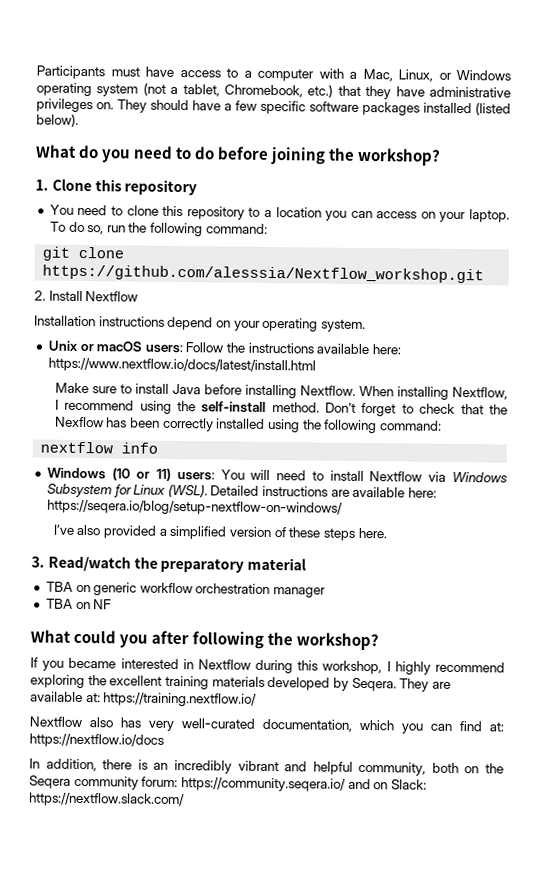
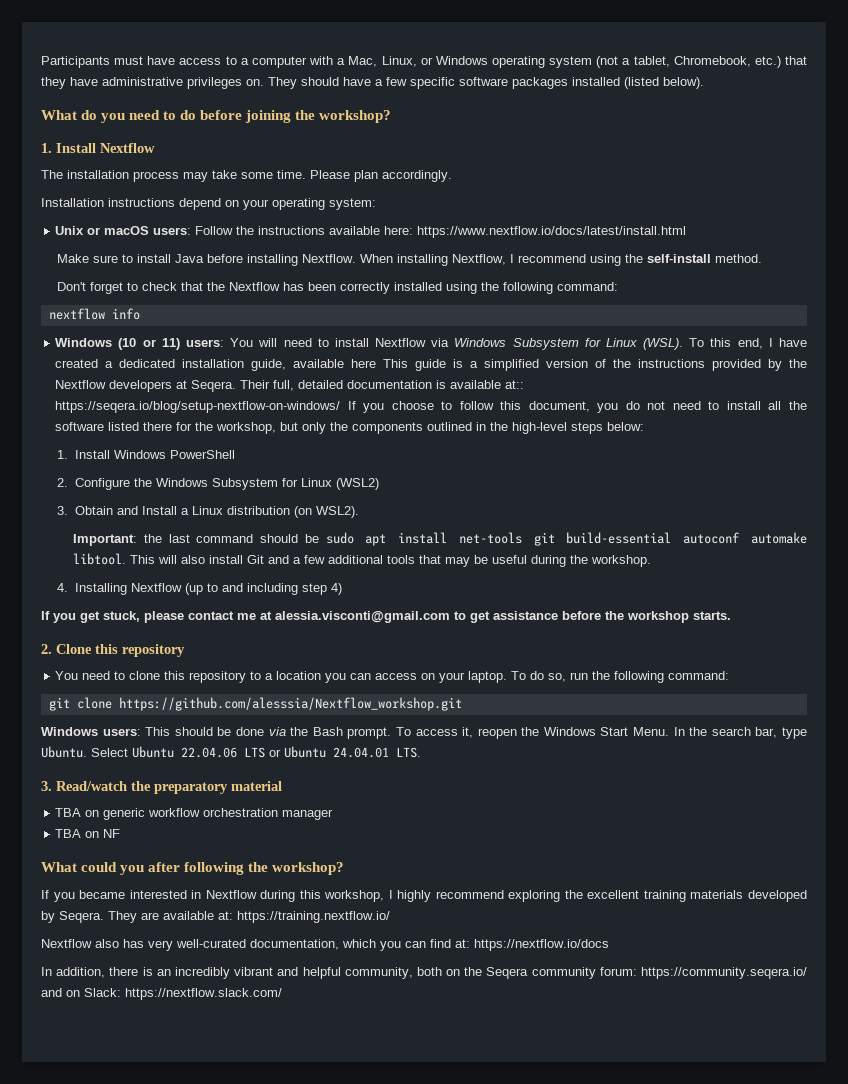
(49, 185) none -> [56,143,155,153] [41,170,452,182] [41,198,376,210] [55,226,687,238] [57,254,763,266] [57,282,619,294] [48,308,140,320] [55,338,808,350] [55,359,808,371] [55,380,525,392] [55,401,807,413] [55,422,645,434] [57,450,235,459] [57,478,379,490] [57,506,359,518] [73,532,807,546] [73,553,652,567] [57,583,342,595] [41,611,731,623] [41,644,52,654] Install Nextflow // The installation process may take some time. Please plan accordingly. // Installation instructions depend on your operating system: // Unix or macOS users: Follow the instructions available here: https://www.nextflow.io/docs/latest/install.html // Make sure to install Java before installing Nextflow. When installing Nextflow, I recommend using the self-install method. // Don't forget to check that the Nextflow has been correctly installed using the following command: // nextflow info // Windows (10 or 11) users: You will need to install Nextflow via Windows Subsystem for Linux (WSL). To this end, I have created a dedicated installation guide, available here This guide is a simplified version of the instructions provided by the Nextflow developers at Seqera. Their full, detailed documentation is available at:: https://seqera.io/blog/setup-nextflow-on-windows/ If you choose to follow this document, you do not need to install all the software listed there for the workshop, but only the components outlined in the high-level steps below: // 1. Install Windows PowerShell // 2. Configure the Windows Subsystem for Linux (WSL2) // 3. Obtain and Install a Linux distribution (on WSL2). // Important: the last command should be sudo apt install net-tools git build-essential autoconf automake libtool. This will also install Git and a few additional tools that may be useful during the workshop. // 4. Installing Nextflow (up to and including step 4) // If you get stuck, please contact me at alessia.visconti@gmail.com to get assistance before the workshop starts. // 2.
[34,290,139,302] [34,315,366,333] [47,340,402,355] [47,357,316,374] [54,382,509,400] [54,399,508,417] [54,416,442,434] [40,441,159,454] [46,467,508,483] [46,483,438,498] [46,499,343,516] [52,524,388,541] 2. Install Nextflow // Installation instructions depend on your operating system. // Unix or macOS users: Follow the instructions available here: https://www.nextflow.io/docs/latest/install.html // Make sure to install Java before installing Nextflow. When installing Nextflow, I recommend using the self-install method. Don't forget to check that the Nexflow has been correctly installed using the following command: // nextflow info // Windows (10 or 11) users: You will need to install Nextflow via Windows Subsystem for Linux (WSL). Detailed instructions are available here: https://seqera.io/blog/setup-nextflow-on-windows/ // I’ve also provided a simplified version of these steps here. -> [41,727,807,739] [41,746,421,758] Windows users: This should be done via the Bash prompt. To access it, reopen the Windows Start Menu. In the search bar, type Ubuntu. Select Ubuntu 22.04.06 LTS or Ubuntu 24.04.01 LTS.

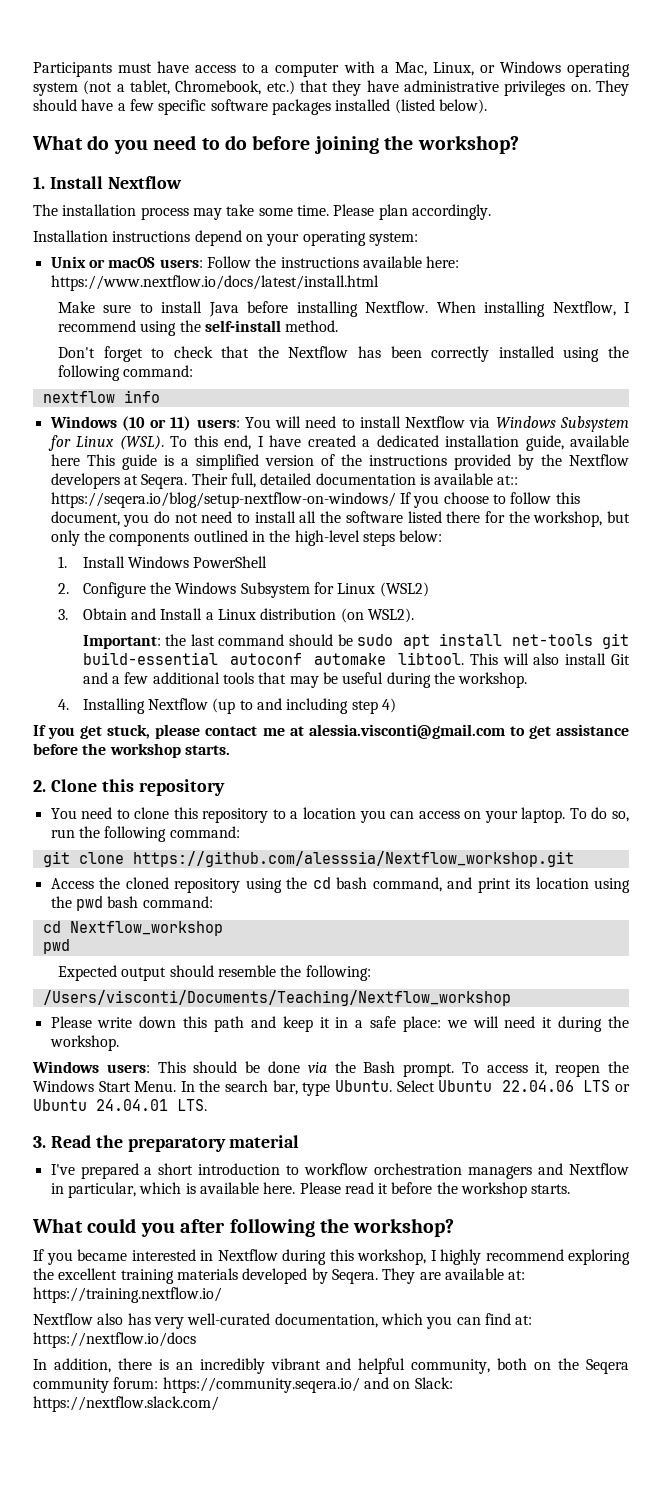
(462, 704) none -> [50,877,630,893] [50,896,213,911] [42,921,223,936] [42,939,70,954] [57,965,371,981] [42,990,511,1006] [50,1016,629,1032] [49,1035,119,1051] // Access the cloned repository using the cd bash command, and print its location using the pwd bash command: // cd Nextflow_workshop // pwd // Expected output should resemble the following: // /Users/visconti/Documents/Teaching/Nextflow_workshop // Please write down this path and keep it in a safe place: we will need it during the workshop.
[56,781,127,791] Read/watch -> [50,1135,91,1148] Read
[55,808,334,820] [55,829,121,838] TBA on generic workflow orchestration manager // TBA on NF -> [50,1163,629,1179] [50,1182,571,1198] I've prepared a short introduction to workflow orchestration managers and Nextflow in particular, which is available here. Please read it before the workshop starts.

